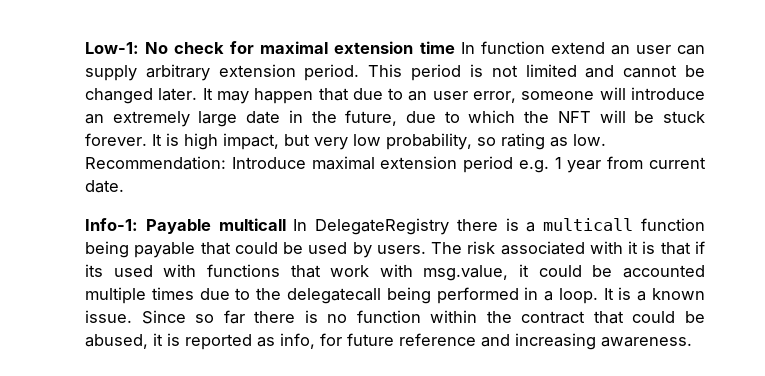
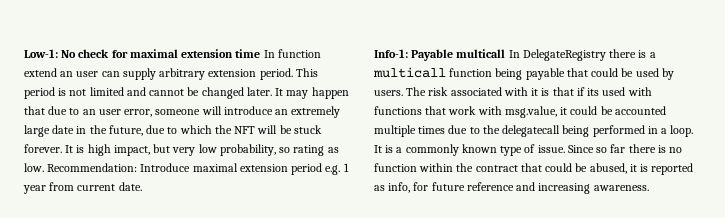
[652,288,706,300] known -> [405,144,536,156] commonly known type of

